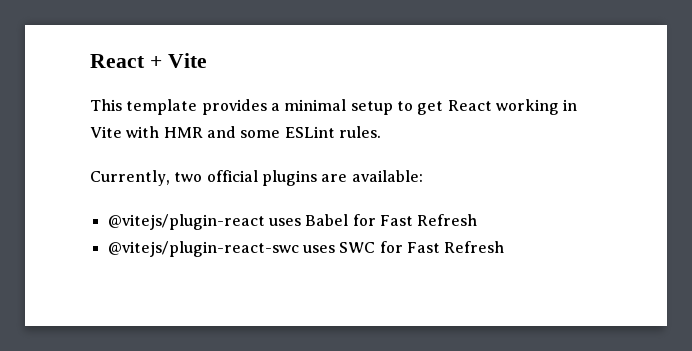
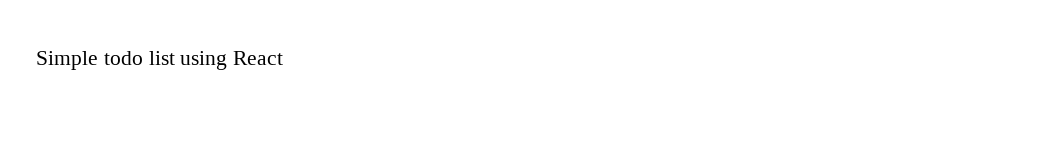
[90,53,207,68] [90,99,578,115] [90,126,381,138] [90,170,423,186] [107,214,478,230] [107,241,505,257] React + Vite // This template provides a minimal setup to get React working in Vite with HMR and some ESLint rules. // Currently, two official plugins are available: // @vitejs/plugin-react uses Babel for Fast Refresh // @vitejs/plugin-react-swc uses SWC for Fast Refresh -> [36,51,284,70] Simple todo list using React

